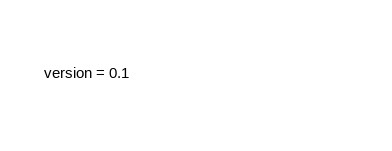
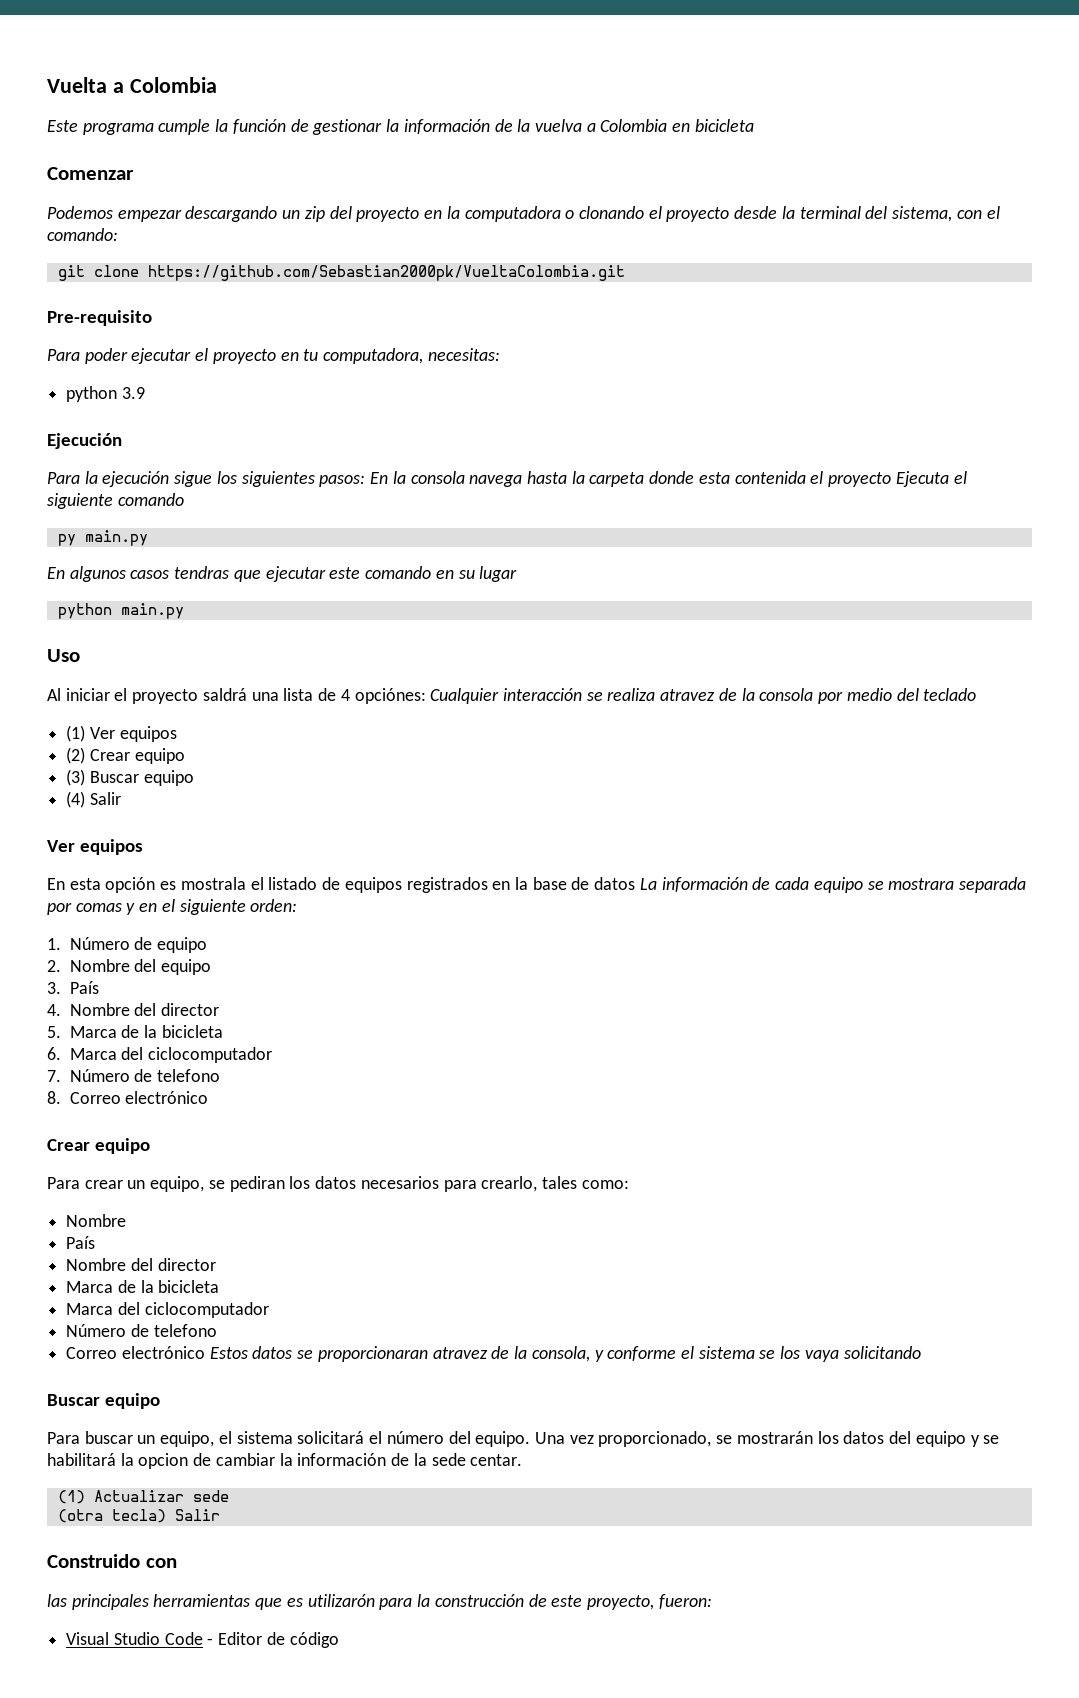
[44,67,130,78] version = 0.1 -> [47,77,217,93] [47,119,754,135] [47,167,134,180] [47,206,1000,222] [47,228,118,241] [57,265,625,281] [47,310,152,326] [47,348,500,364] [66,386,145,402] [47,433,122,449] [47,471,967,487] [47,493,184,509] [57,530,148,546] [47,566,518,582] [57,603,184,619] [47,649,80,662] [47,688,977,704] [66,725,177,742] [66,747,185,764] [66,769,194,786] [66,791,121,808] [47,839,144,855] [47,877,1026,893] [47,899,298,915] [47,937,208,953] [47,959,212,975] [47,981,99,994] [47,1003,220,1016] [47,1025,223,1038] [47,1047,273,1063] [47,1069,221,1082] [47,1091,209,1104] [47,1138,151,1154] [47,1176,629,1192] [66,1214,127,1227] [66,1236,96,1249] [66,1258,216,1271] [66,1280,220,1293] [66,1302,269,1318] [66,1324,217,1337] [66,1346,921,1362] [47,1393,161,1409] [47,1431,1000,1447] [47,1453,523,1469] [57,1490,229,1504] [57,1509,220,1523] [47,1554,177,1568] [47,1594,712,1610] [66,1632,339,1648] Vuelta a Colombia // Este programa cumple la función de gestionar la información de la vuelva a Colombia en bicicleta // Comenzar // Podemos empezar descargando un zip del proyecto en la computadora o clonando el proyecto desde la terminal del sistema, con el comando: // git clone https://github.com/Sebastian2000pk/VueltaColombia.git // Pre-requisito // Para poder ejecutar el proyecto en tu computadora, necesitas: // python 3.9 // Ejecución // Para la ejecución sigue los siguientes pasos: En la consola navega hasta la carpeta donde esta contenida el proyecto Ejecuta el siguiente comando // py main.py // En algunos casos tendras que ejecutar este comando en su lugar // python main.py // Uso // Al iniciar el proyecto saldrá una lista de 4 opciónes: Cualquier interacción se realiza atravez de la consola por medio del teclado // (1) Ver equipos // (2) Crear equipo // (3) Buscar equipo // (4) Salir // Ver equipos // En esta opción es mostrala el listado de equipos registrados en la base de datos La información de cada equipo se mostrara separada por comas y en el siguiente orden: // 1. Número de equipo // 2. Nombre del equipo // 3. País // 4. Nombre del director // 5. Marca de la bicicleta // 6. Marca del ciclocomputador // 7. Número de telefono // 8. Correo electrónico // Crear equipo // Para crear un equipo, se pediran los datos necesarios para crearlo, tales como: // Nombre // País // Nombre del director // Marca de la bicicleta // Marca del ciclocomputador // Número de telefono // Correo electrónico Estos datos se proporcionaran atravez de la consola, y conforme el sistema se los vaya solicitando // Buscar equipo // Para buscar un equipo, el sistema solicitará el número del equipo. Una vez proporcionado, se mostrarán los datos del equipo y se habilitará la opcion de cambiar la información de la sede centar. // (1) Actualizar sede // (otra tecla) Salir // Construido con // las principales herramientas que es utilizarón para la construcción de este proyecto, fueron: // Visual Studio Code - Editor de código

